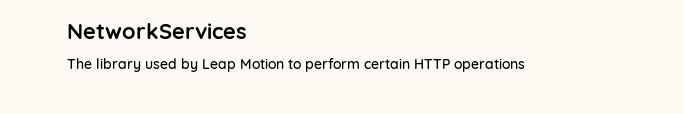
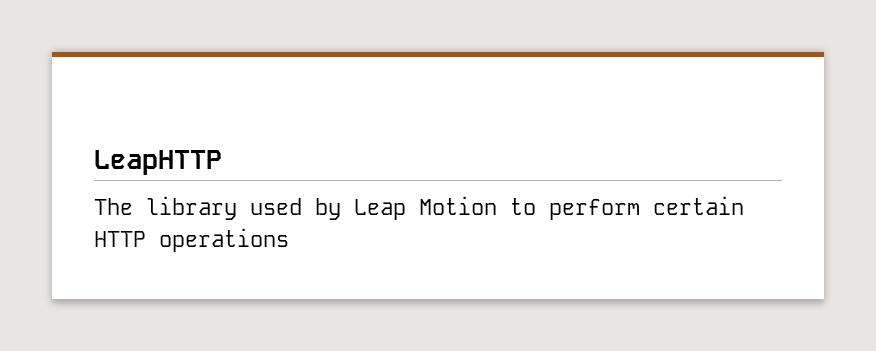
[67,23,247,39] NetworkServices -> [94,150,222,175] LeapHTTP

